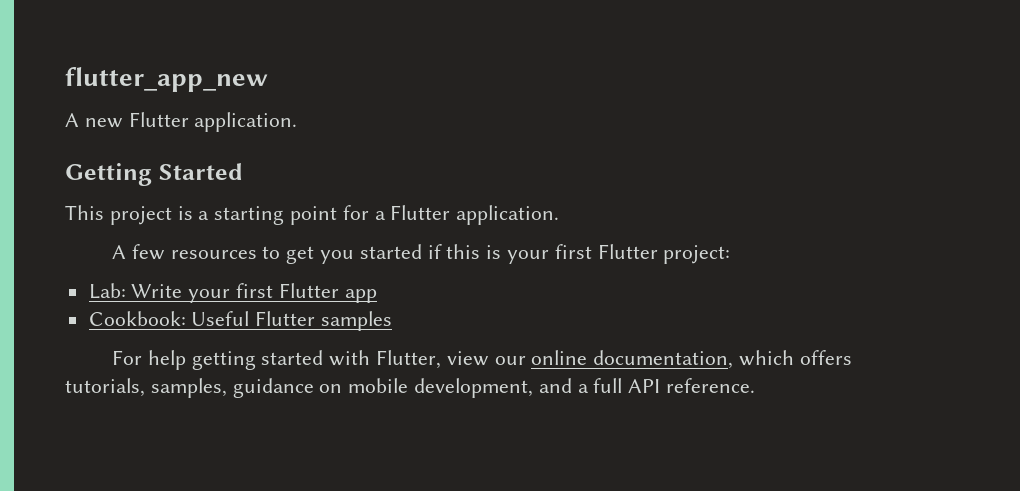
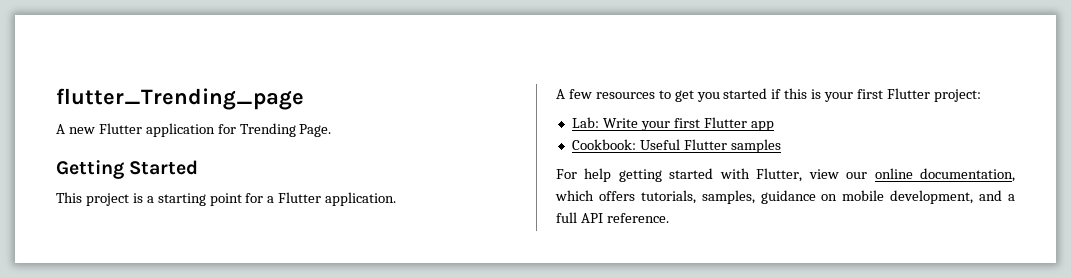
[65,67,268,92] flutter_app_new -> [56,88,304,110] flutter_Trending_page
[194,112,298,132] application. -> [145,123,332,137] application for Trending Page.

